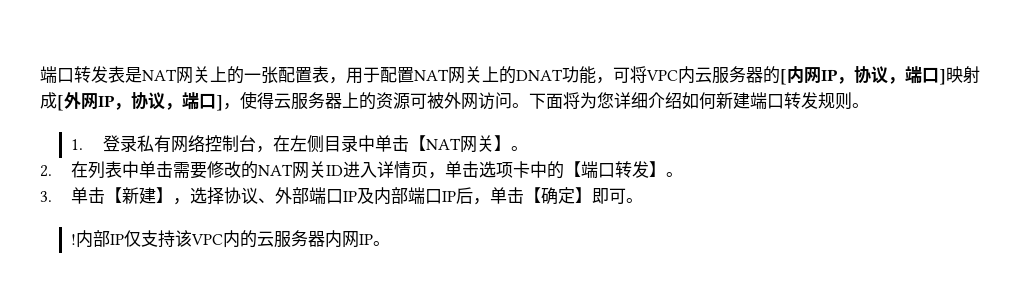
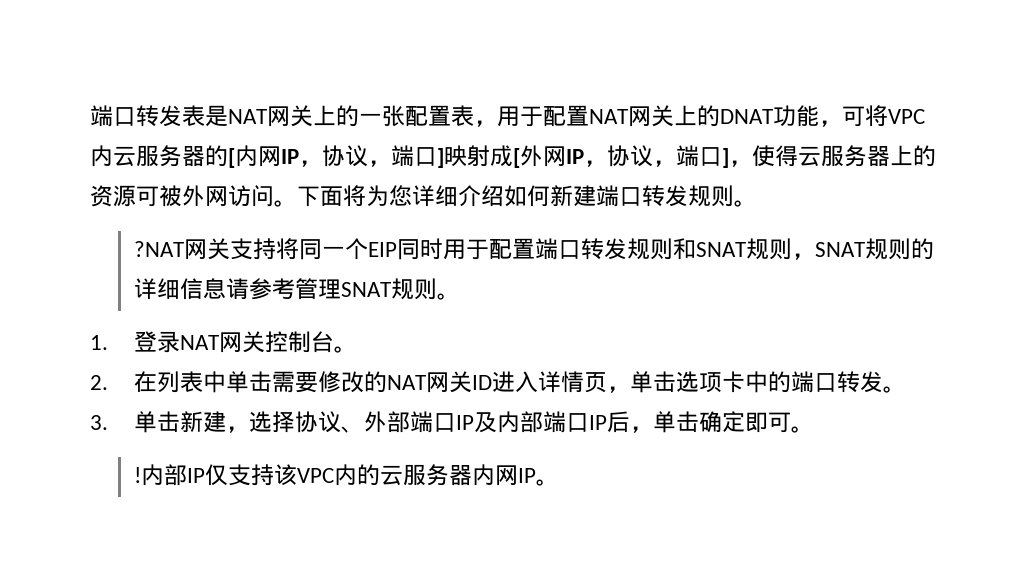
[71,135,511,153] 1.登录私有网络控制台，在左侧目录中单击【NAT网关】 -> [133,238,934,260] [133,278,460,300] [90,331,334,353] ?NAT网关支持将同一个EIP同时用于配置端口转发规则和SNAT规则，SNAT规则的详细信息请参考管理SNAT规则。 // 1.登录NAT网关控制台
[564,161,667,178] 【端口转发】 -> [790,371,883,393] 端口转发
[105,187,174,204] 【新建】 -> [179,411,226,433] 新建
[524,187,593,205] 【确定】 -> [698,411,745,433] 确定

